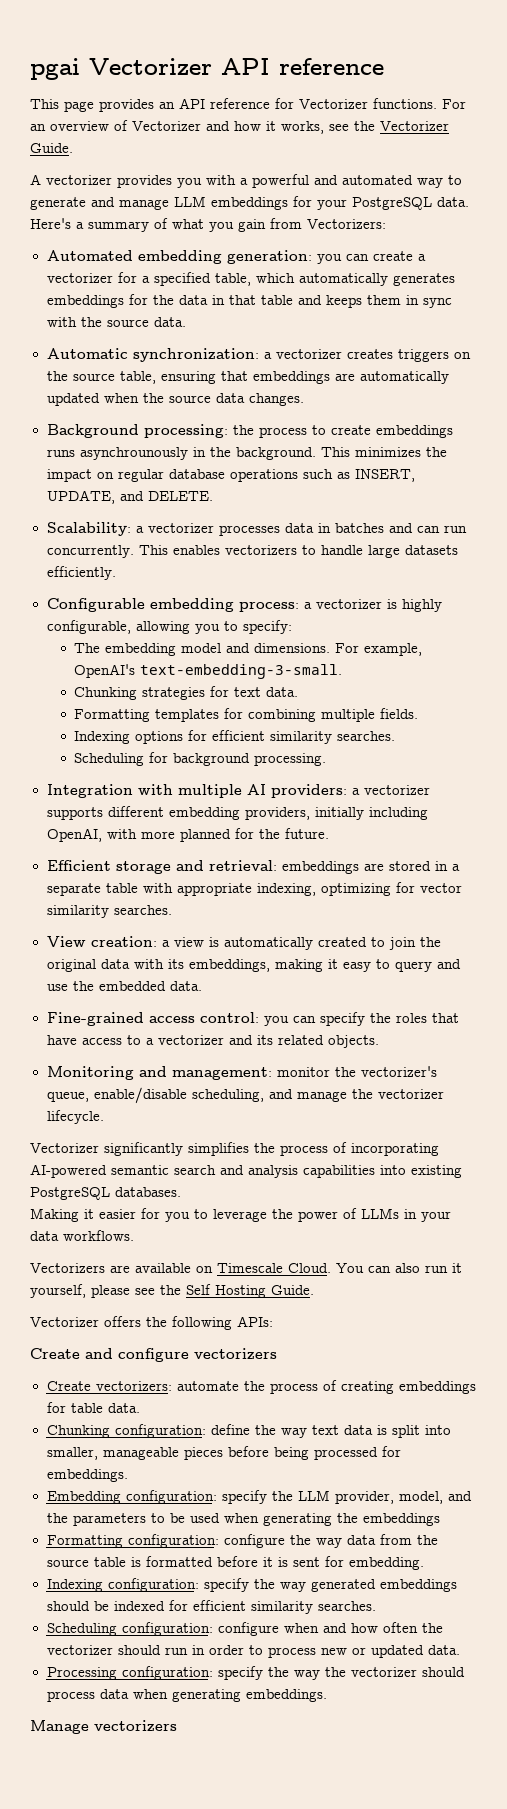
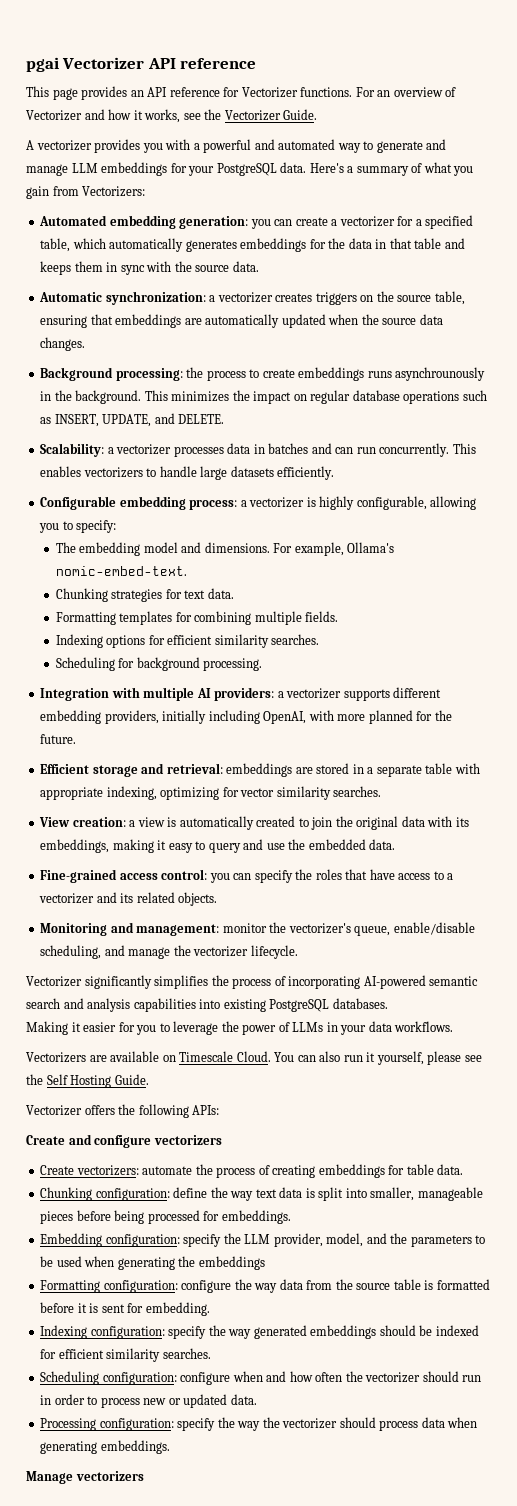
[74,664,343,679] OpenAI's text-embedding-3-small. -> [347,542,395,553] [55,566,187,576] Ollama's nomic-embed-text.

